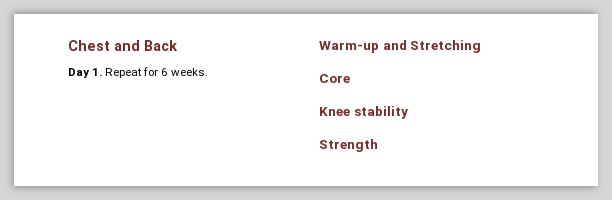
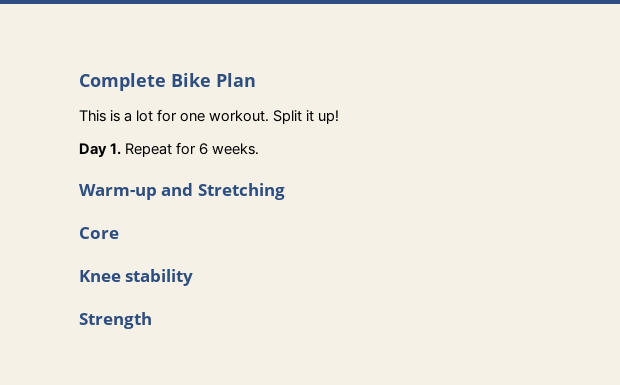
[68,40,178,51] Chest and Back -> [79,73,256,91] [79,109,340,124] Complete Bike Plan // This is a lot for one workout. Split it up!

